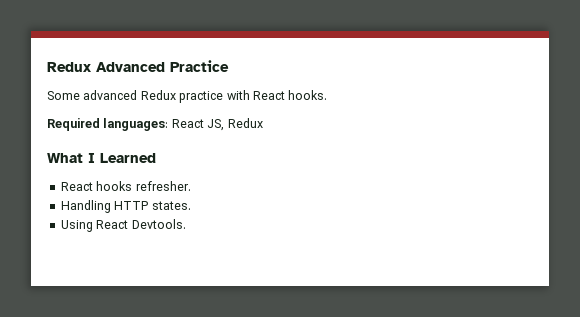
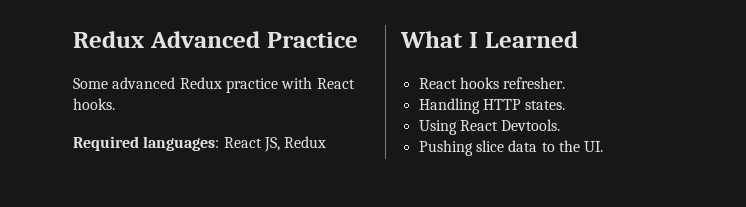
(186, 224) none -> [418,140,604,156] // Pushing slice data to the UI.

